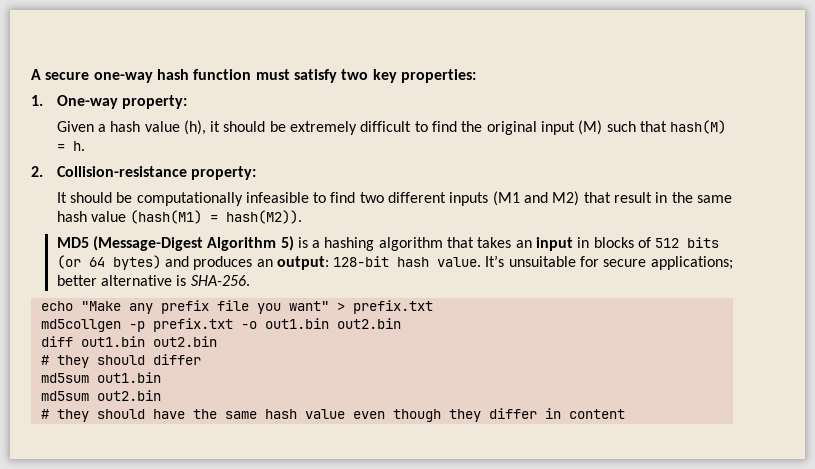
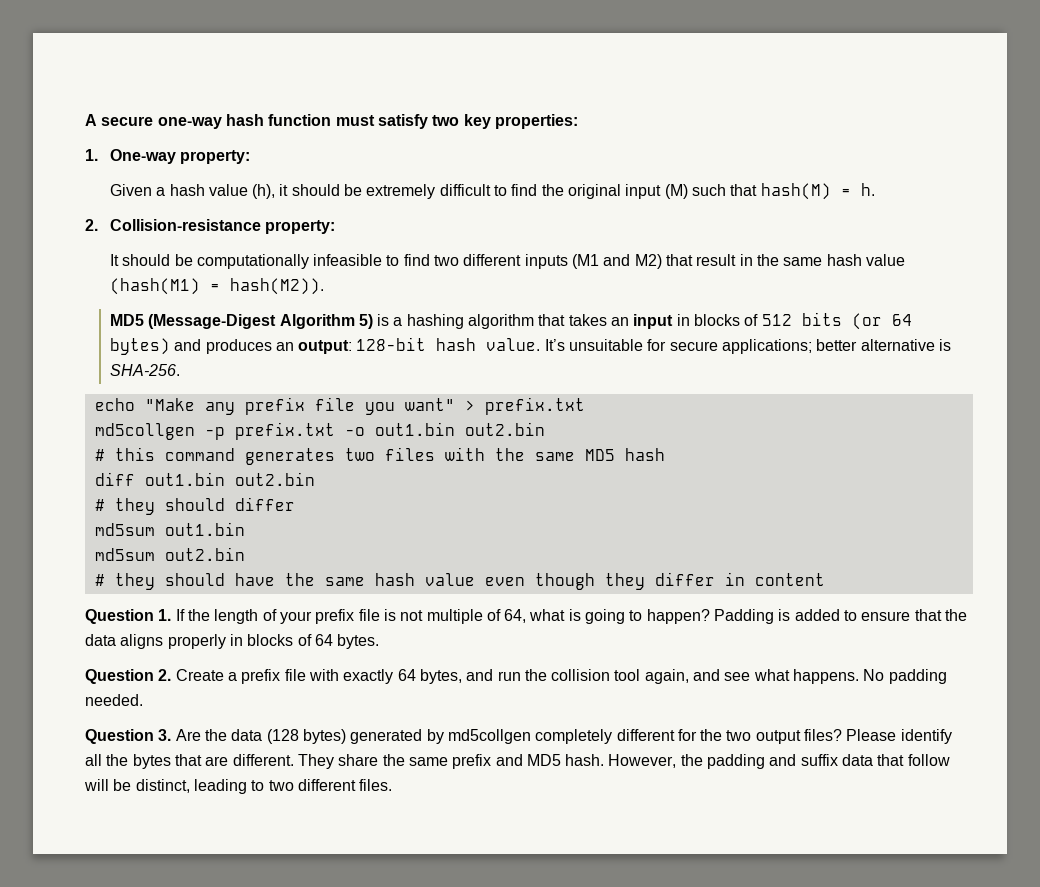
(401, 323) none -> [94,447,665,465] // # this command generates two files with the same MD5 hash
(625, 414) none -> [85,609,968,624] [85,634,380,649] [85,669,947,684] [85,694,143,706] [85,729,952,744] [85,754,950,769] [84,779,393,794] // Question 1. If the length of your prefix file is not multiple of 64, what is going to happen? Padding is added to ensure that the data aligns properly in blocks of 64 bytes. // Question 2. Create a prefix file with exactly 64 bytes, and run the collision tool again, and see what happens. No padding needed. // Question 3. Are the data (128 bytes) generated by md5collgen completely different for the two output files? Please identify all the bytes that are different. They share the same prefix and MD5 hash. However, the padding and suffix data that follow will be distinct, leading to two different files.

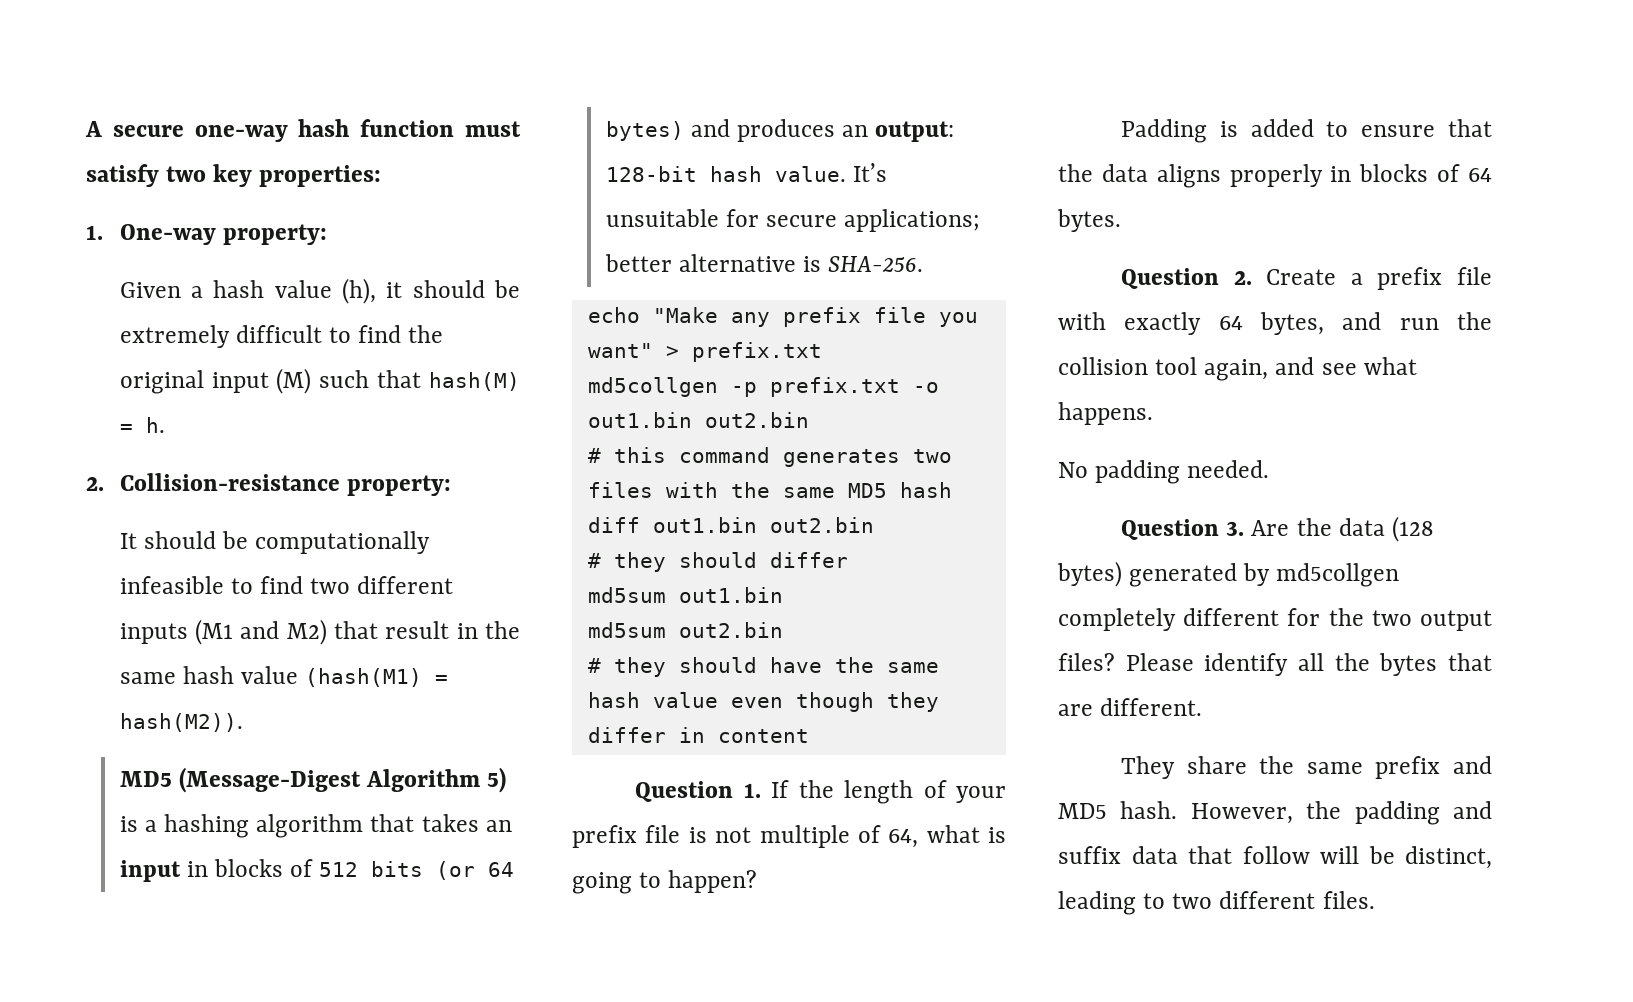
(710, 616) none -> (758, 881) //
(860, 676) none -> (1153, 413) //
(294, 760) none -> (1203, 707) //

